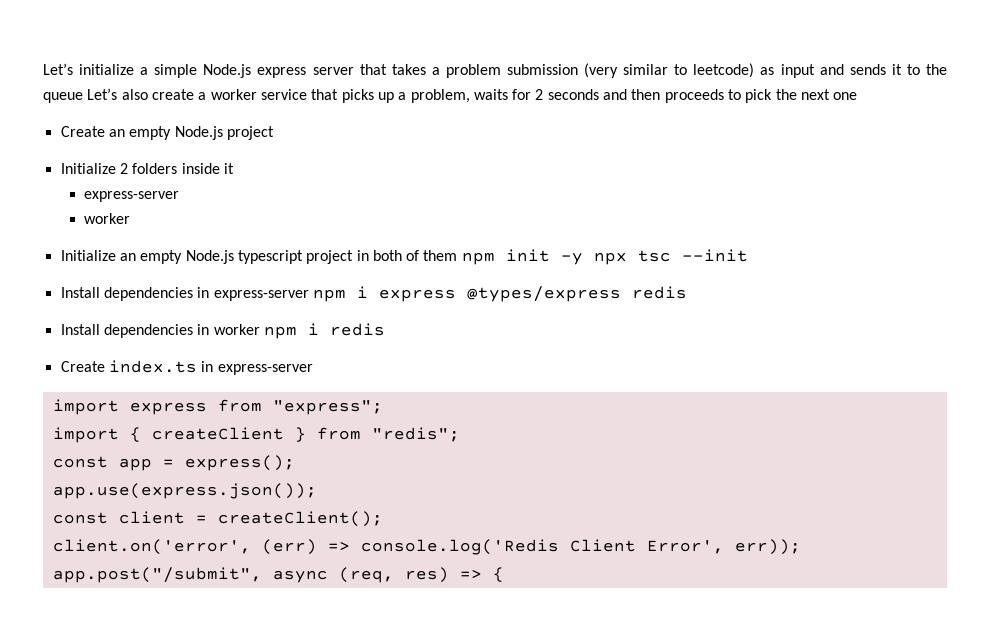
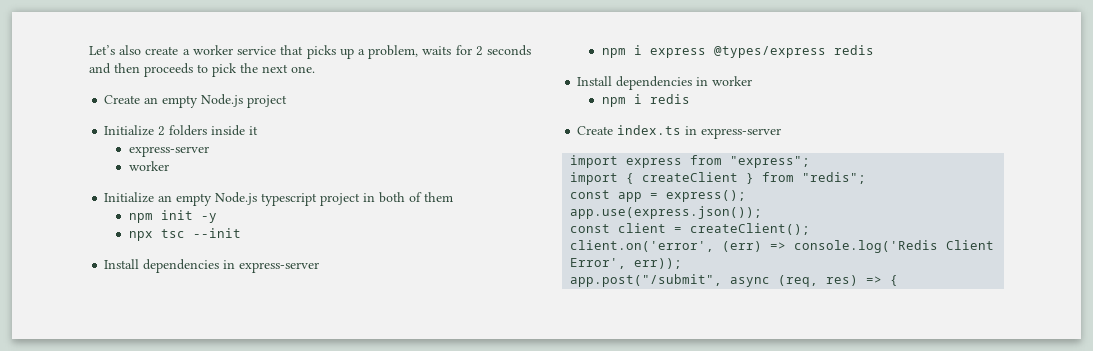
[43,63,948,78] [43,88,118,103] Let’s initialize a simple Node.js express server that takes a problem submission (very similar to leetcode) as input and sends it to the queue Let’s -> [89,45,115,55] Let’s
[833,92,858,100] one -> [291,66,315,73] one.
(458, 255) none -> (454, 197) //
(583, 258) none -> (217, 218) //
(309, 295) none -> (320, 267) //
(260, 329) none -> (753, 81) //

